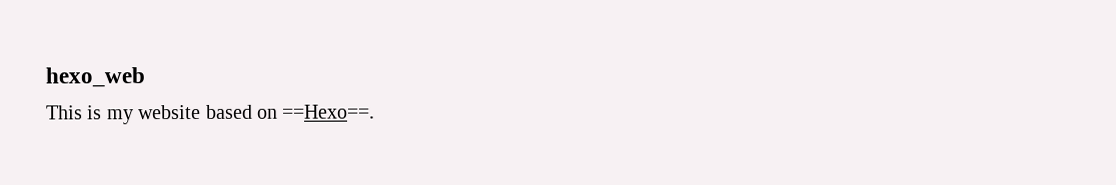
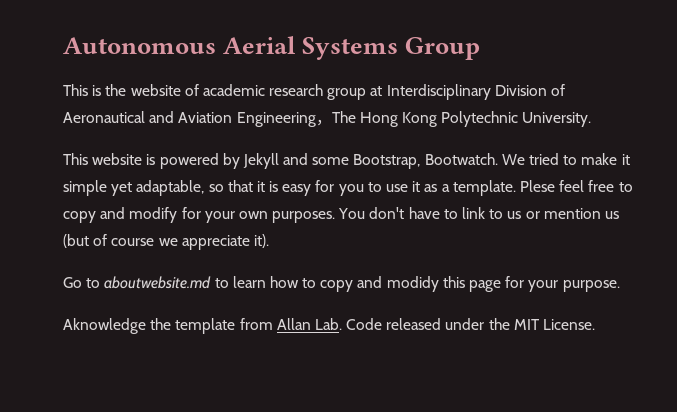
[45,67,145,88] [46,104,376,125] hexo_web // This is my website based on ==Hexo==. -> [63,36,481,60] [63,84,566,100] [63,111,592,127] [63,153,630,169] [63,180,633,196] [63,207,619,223] [63,234,269,250] [63,276,620,292] [63,318,596,334] Autonomous Aerial Systems Group // This is the website of academic research group at Interdisciplinary Division of Aeronautical and Aviation Engineering，The Hong Kong Polytechnic University. // This website is powered by Jekyll and some Bootstrap, Bootwatch. We tried to make it simple yet adaptable, so that it is easy for you to use it as a template. Plese feel free to copy and modify for your own purposes. You don't have to link to us or mention us (but of course we appreciate it). // Go to aboutwebsite.md to learn how to copy and modidy this page for your purpose. // Aknowledge the template from Allan Lab. Code released under the MIT License.

